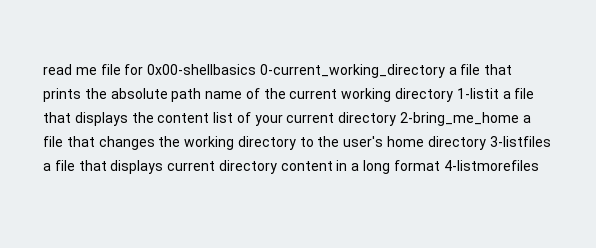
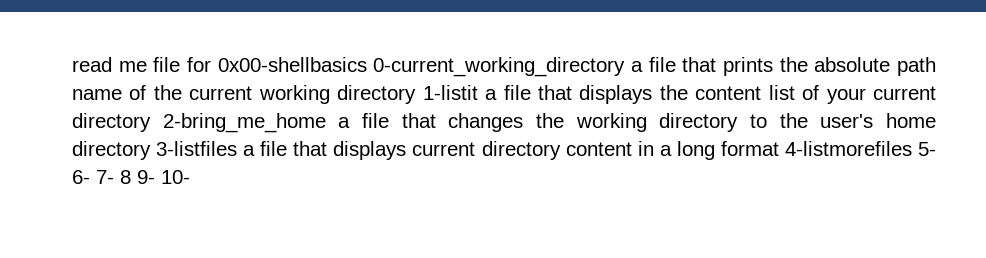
(539, 165) none -> [917,142,936,156] [72,170,190,184] 5- 6- 7- 8 9- 10-

